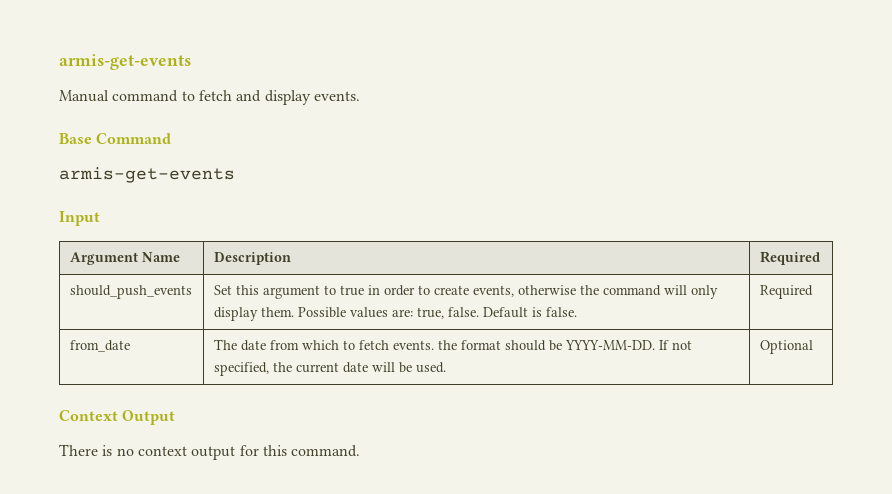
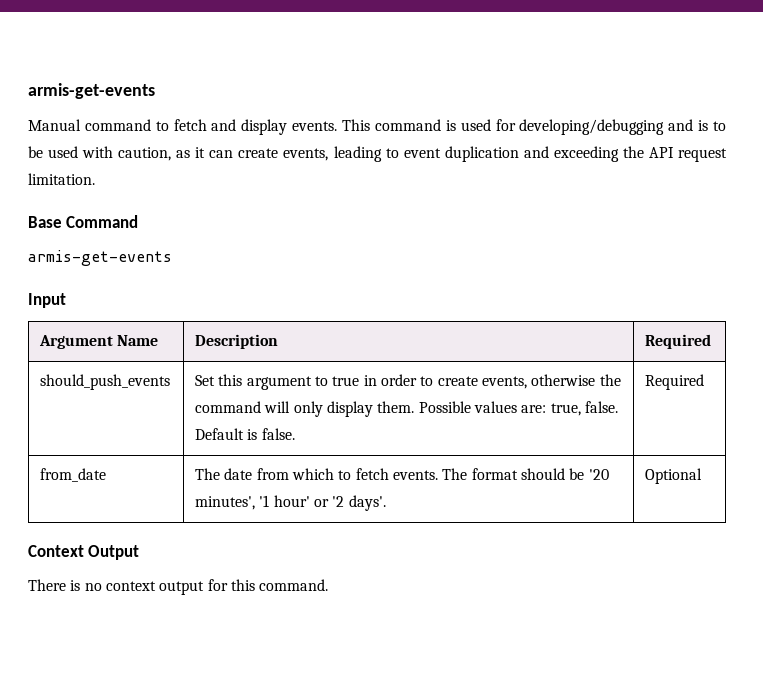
(360, 96) none -> [342,119,727,135] [28,146,727,162] [28,173,95,185] This command is used for developing/debugging and is to be used with caution, as it can create events, leading to event duplication and exceeding the API request limitation.
[437,340,457,350] the -> [442,468,468,480] The
[564,340,692,350] [213,362,446,376] YYYY-MM-DD. If not specified, the current date will be used. -> [588,469,609,480] [195,495,386,511] '20 minutes', '1 hour' or '2 days'.

